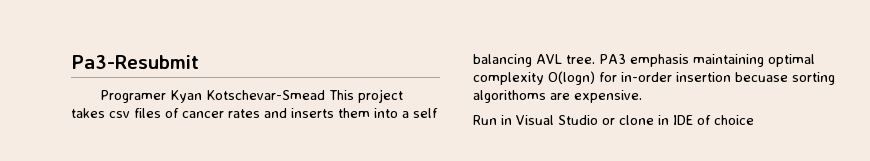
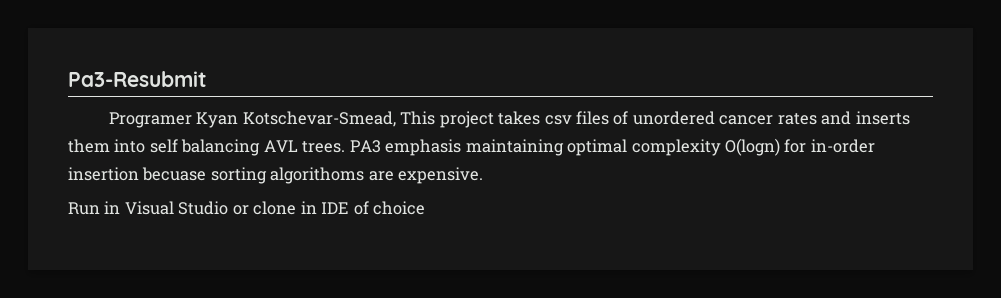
[205,90,325,100] Kotschevar-Smead -> [242,111,396,127] Kotschevar-Smead,
(179, 113) none -> [632,111,715,125] unordered
[402,111,409,118] a -> (146, 146) none
[566,55,595,64] tree. -> [302,141,346,153] trees.

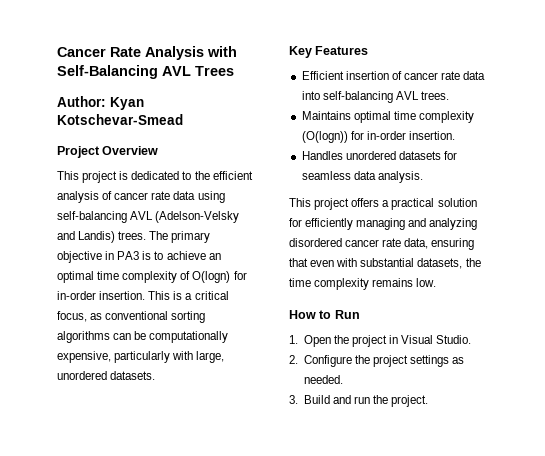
[68,71,207,87] [108,111,910,128] [68,138,875,156] [68,167,484,184] [68,201,426,215] Pa3-Resubmit // Programer Kyan Kotschevar-Smead, This project takes csv files of unordered cancer rates and inserts them into self balancing AVL trees. PA3 emphasis maintaining optimal complexity O(logn) for in-order insertion becuase sorting algorithoms are expensive. // Run in Visual Studio or clone in IDE of choice -> [57,46,237,60] [57,65,234,79] [57,96,144,110] [57,114,183,125] [57,146,159,158] [57,171,253,183] [57,191,225,203] [57,211,240,223] [57,231,211,243] [57,251,221,263] [57,271,247,283] [57,291,229,300] [57,311,206,323] [57,331,229,343] [57,351,225,363] [57,371,156,380] [289,46,369,58] [301,71,486,80] [301,91,449,103] [301,111,474,123] [301,131,455,143] [301,151,457,160] [301,171,423,183] [289,198,477,210] [289,218,478,230] [289,238,475,250] [289,258,481,269] [289,278,437,290] [289,310,360,319] [289,335,472,347] [289,355,465,367] [303,375,343,384] [289,395,429,407] Cancer Rate Analysis with Self-Balancing AVL Trees // Author: Kyan Kotschevar-Smead // Project Overview // This project is dedicated to the efficient analysis of cancer rate data using self-balancing AVL (Adelson-Velsky and Landis) trees. The primary objective in PA3 is to achieve an optimal time complexity of O(logn) for in-order insertion. This is a critical focus, as conventional sorting algorithms can be computationally expensive, particularly with large, unordered datasets. // Key Features // Efficient insertion of cancer rate data into self-balancing AVL trees. // Maintains optimal time complexity (O(logn)) for in-order insertion. // Handles unordered datasets for seamless data analysis. // This project offers a practical solution for efficiently managing and analyzing disordered cancer rate data, ensuring that even with substantial datasets, the time complexity remains low. // How to Run // 1. Open the project in Visual Studio. // 2. Configure the project settings as needed. // 3. Build and run the project.

